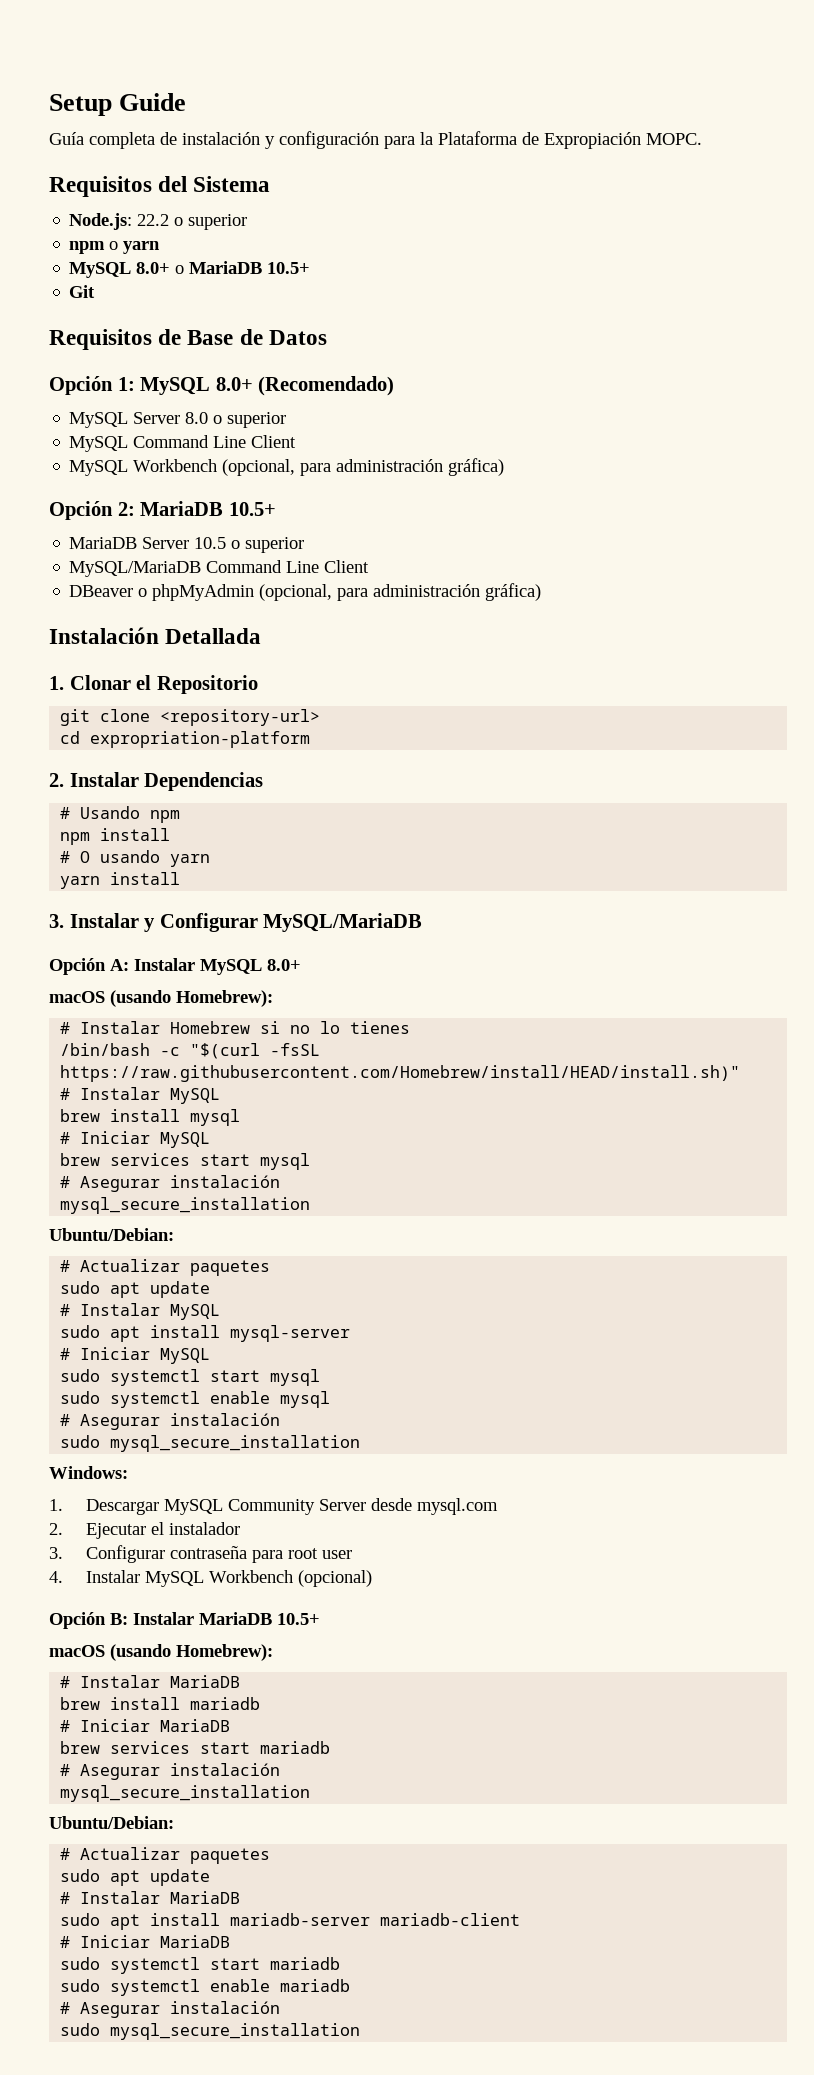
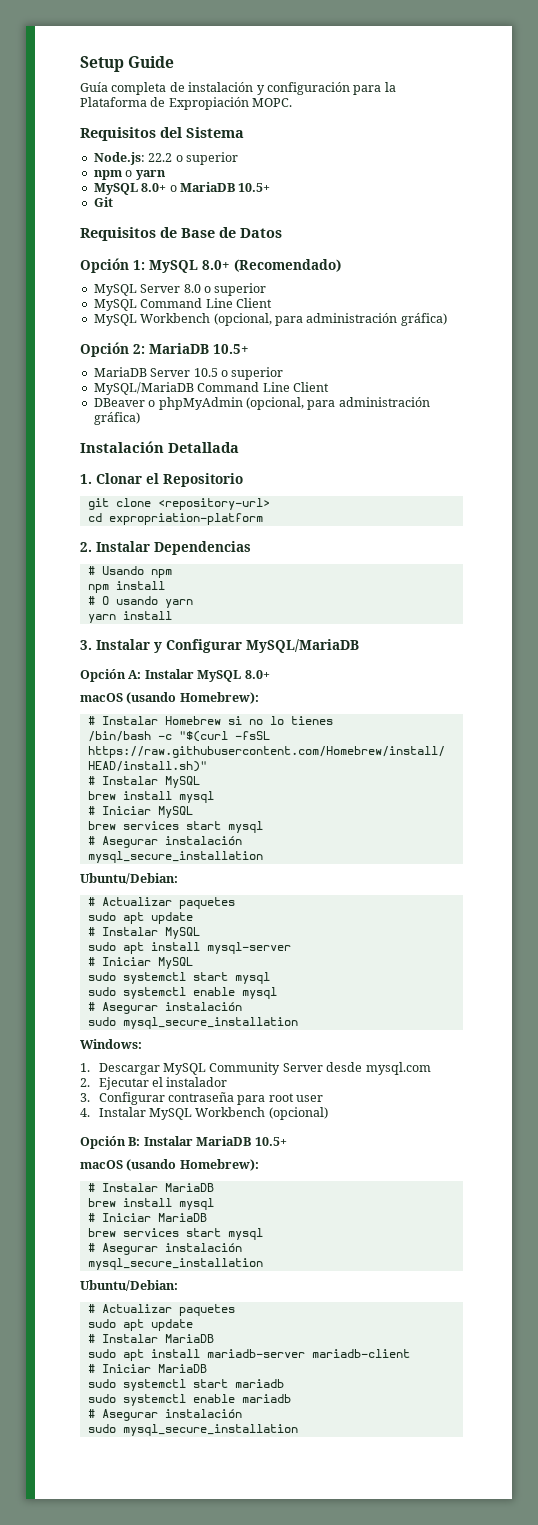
[190,1697,261,1710] mariadb -> [178,1198,214,1210] mysql
[260,1741,331,1754] mariadb -> [227,1228,263,1240] mysql

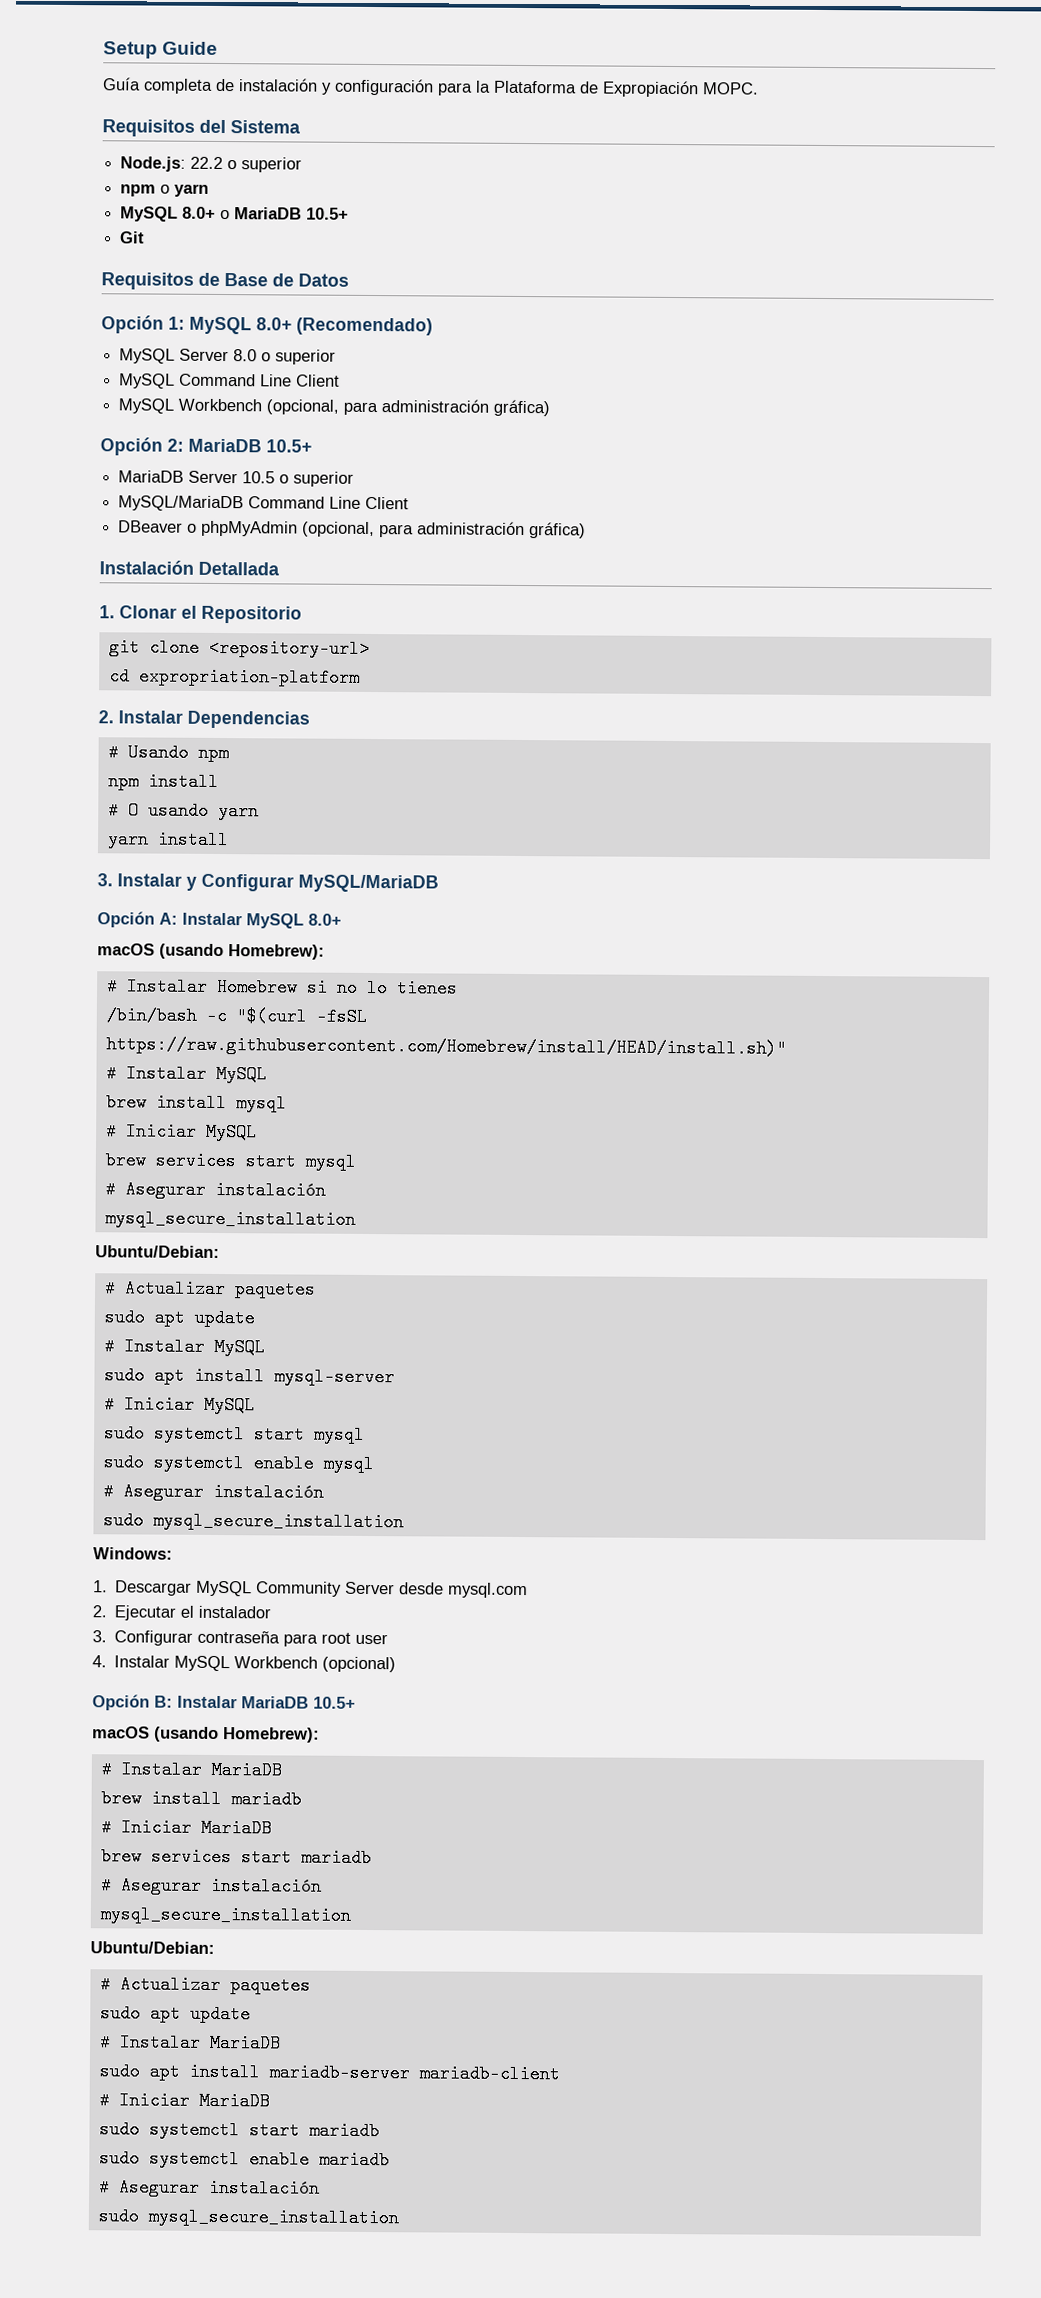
[178,1198,214,1210] mysql -> [230,1790,302,1809] mariadb
[227,1228,263,1240] mysql -> [300,1848,372,1868] mariadb

